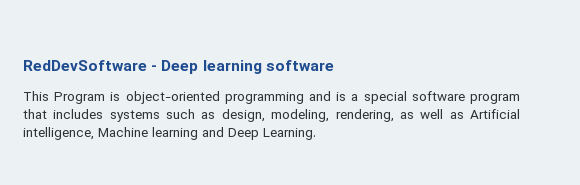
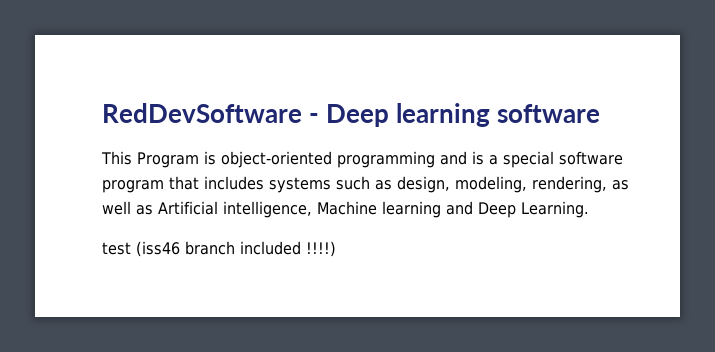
(316, 134) none -> [102,241,336,257] // test (iss46 branch included !!!!)

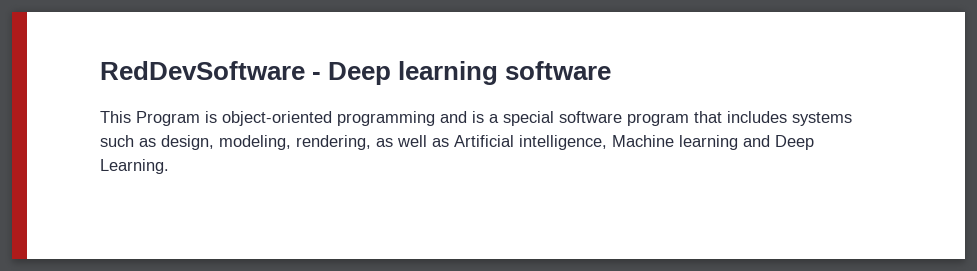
[102,241,336,257] // test (iss46 branch included !!!!) -> (169, 166) none

